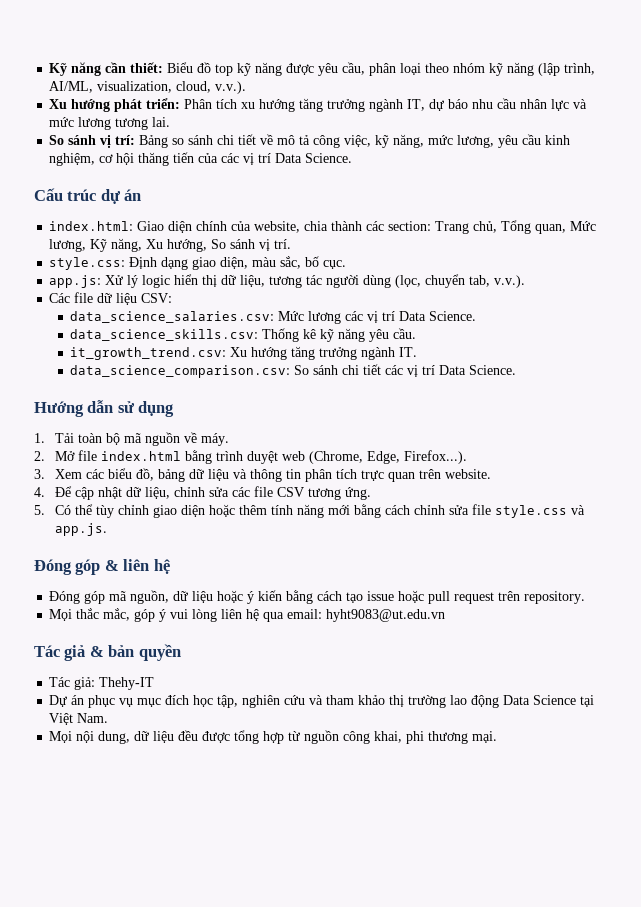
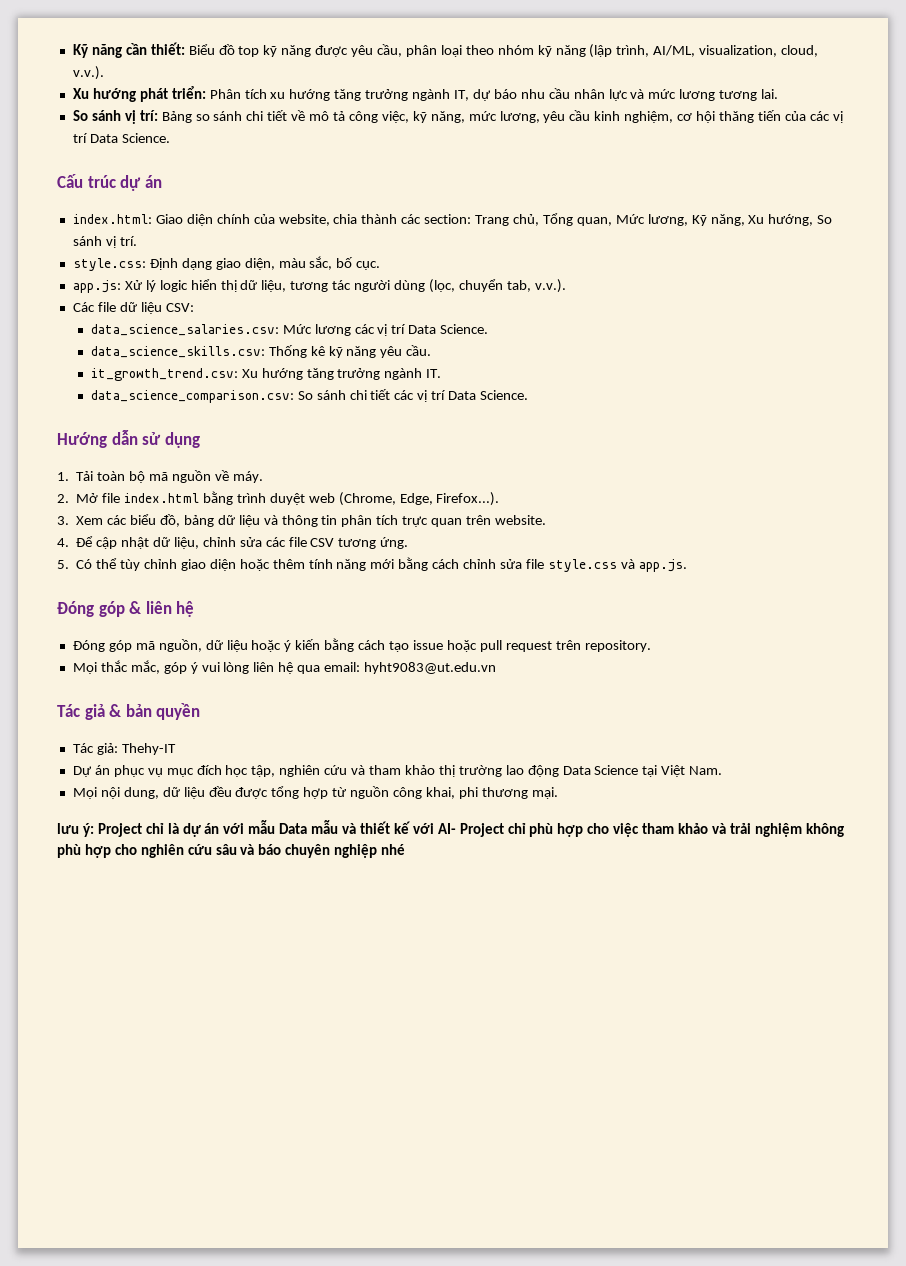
(498, 737) none -> [57,820,844,837] [57,844,406,858] // lưu ý: Project chỉ là dự án với mẫu Data mẫu và thiết kế với AI- Project chỉ phù hợp cho việc tham khảo và trải nghiệm không phù hợp cho nghiên cứu sâu và báo chuyên nghiệp nhé

